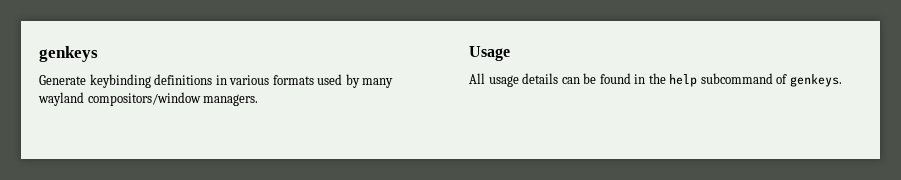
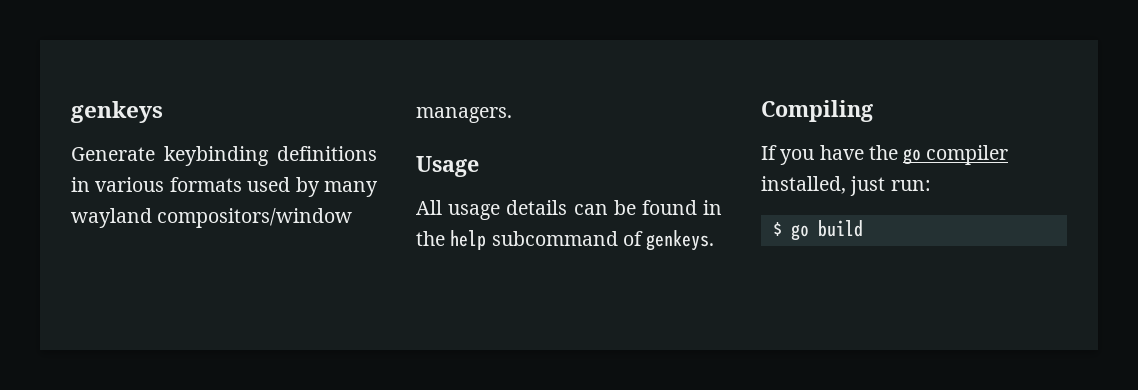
(842, 80) none -> [761,100,873,122] [761,145,1009,165] [761,176,931,196] [772,220,863,241] // Compiling // If you have the go compiler installed, just run: // $ go build

